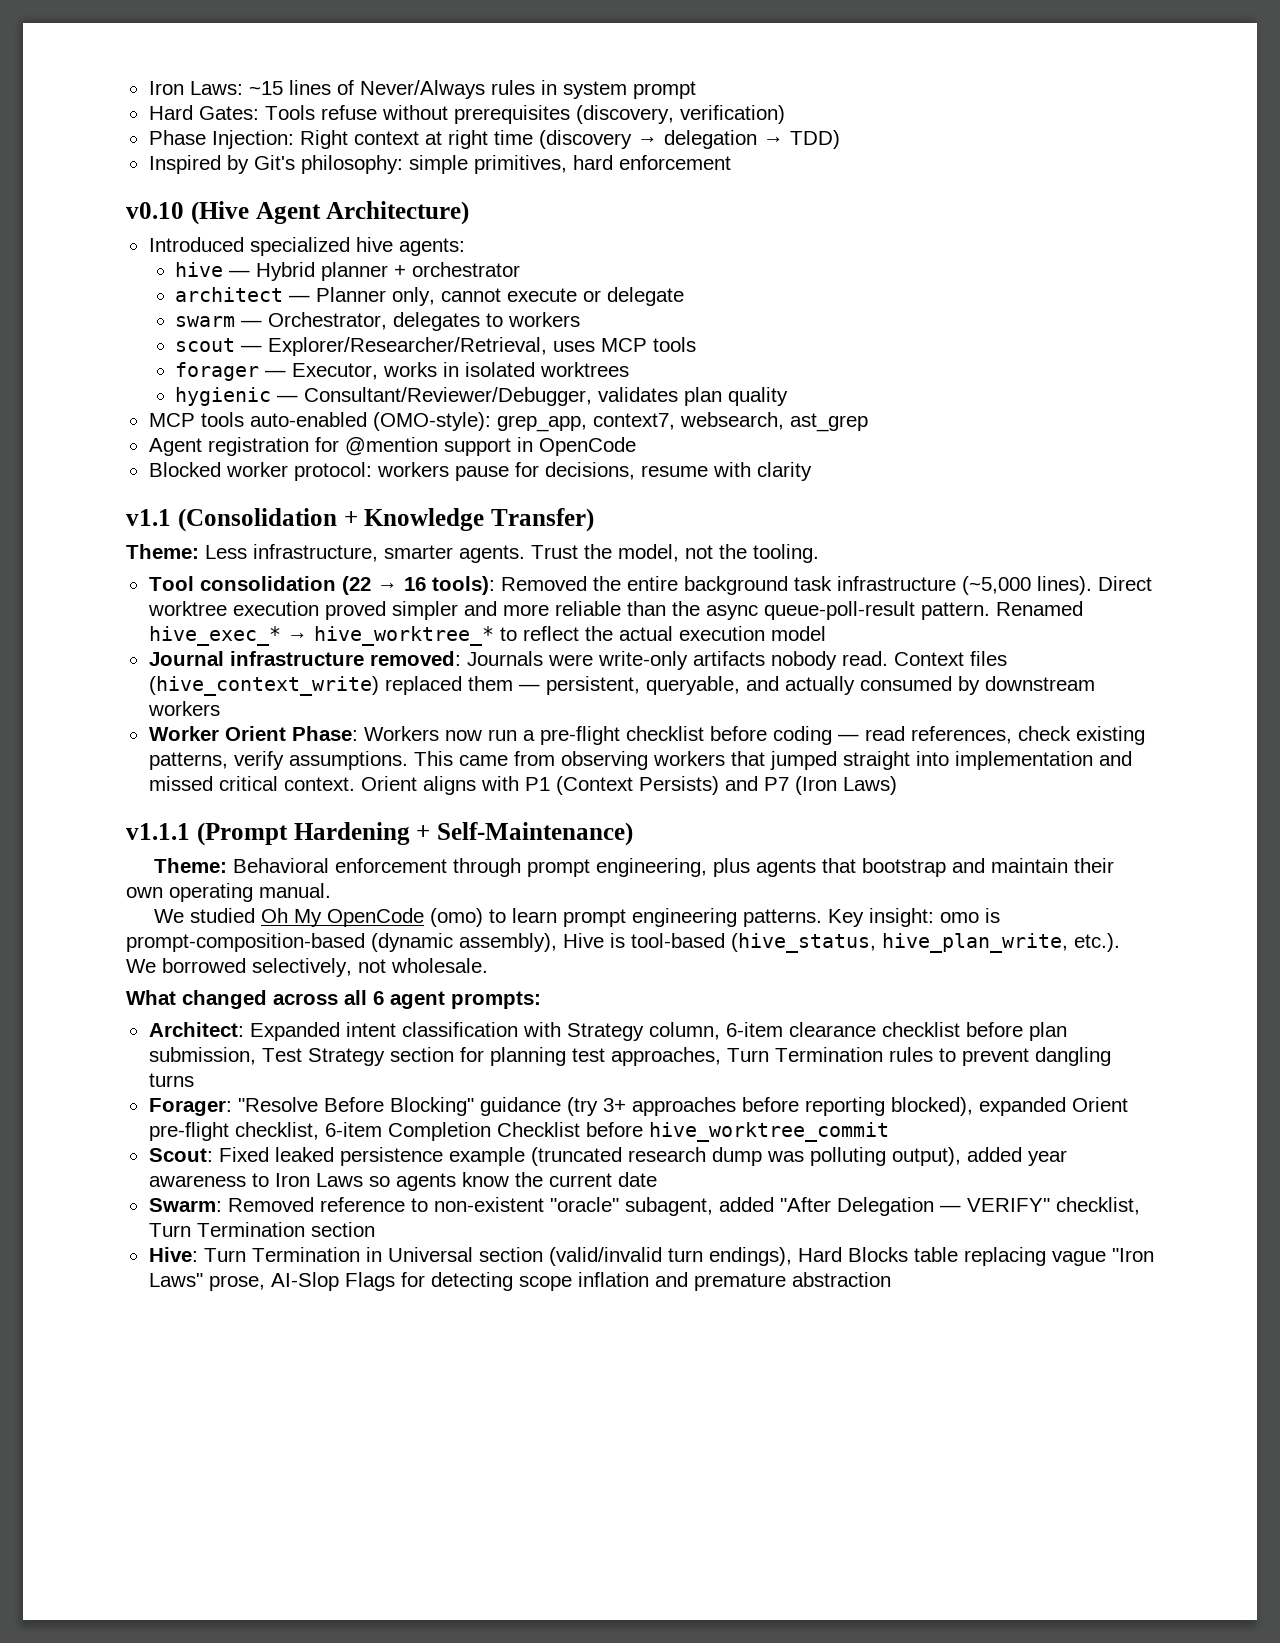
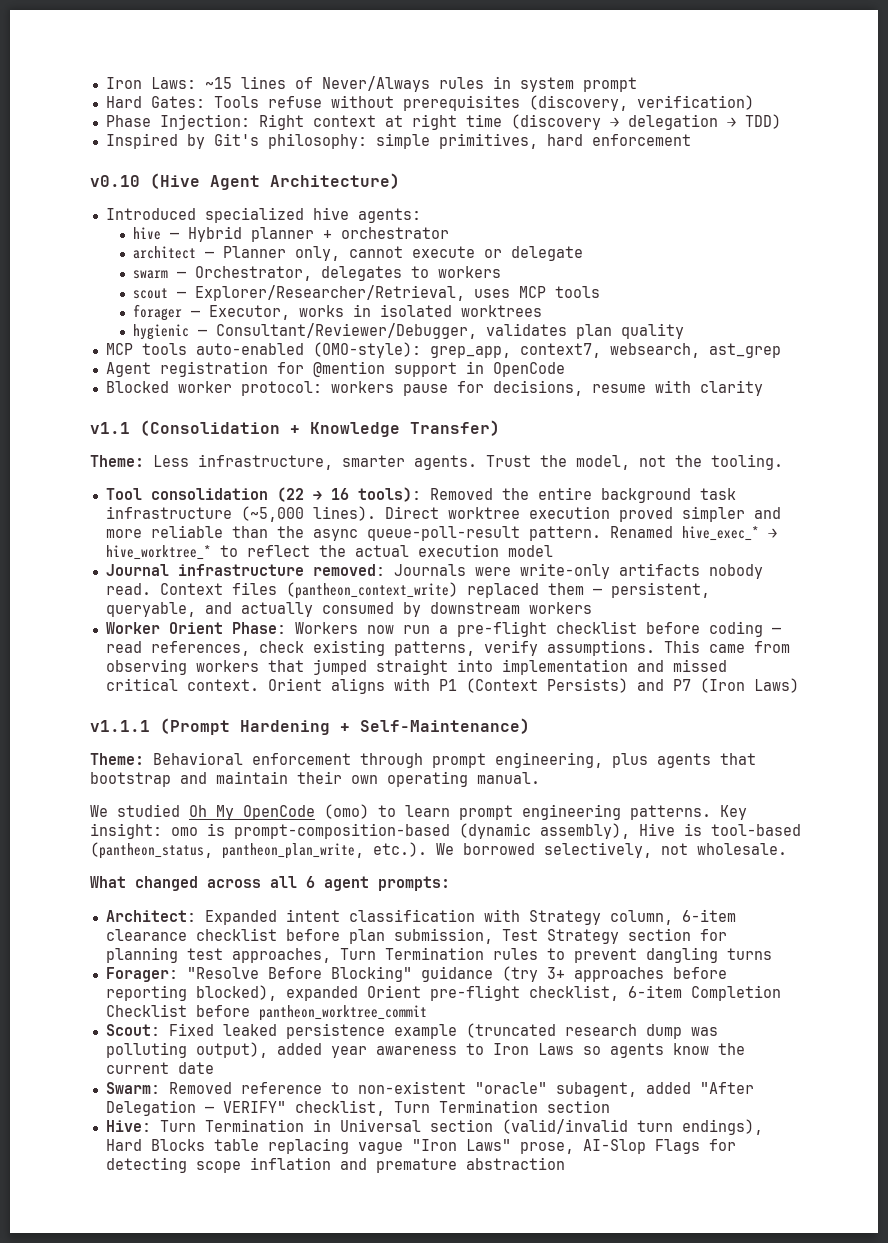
[148,676,379,696] (hive_context_write) -> [285,582,458,599] (pantheon_context_write)
[731,933,1068,953] (hive_status, hive_plan_write, -> [90,842,364,859] (pantheon_status, pantheon_plan_write,
[648,1122,889,1142] hive_worktree_commit -> [258,1005,427,1021] pantheon_worktree_commit

